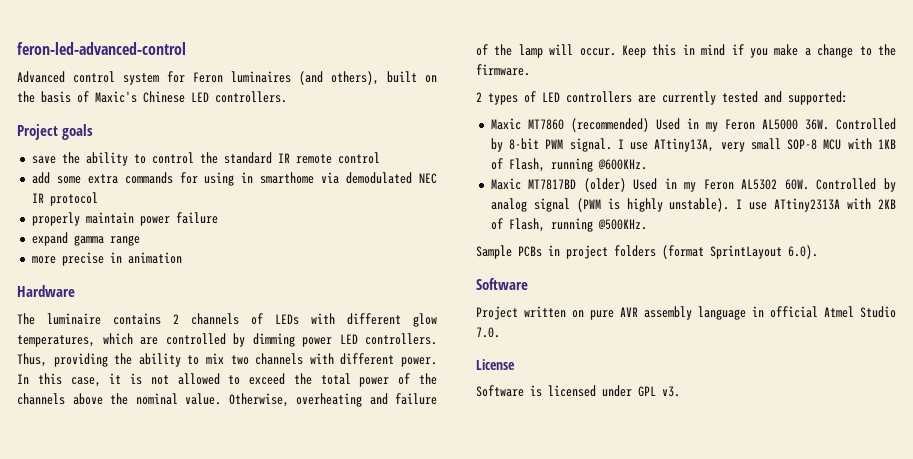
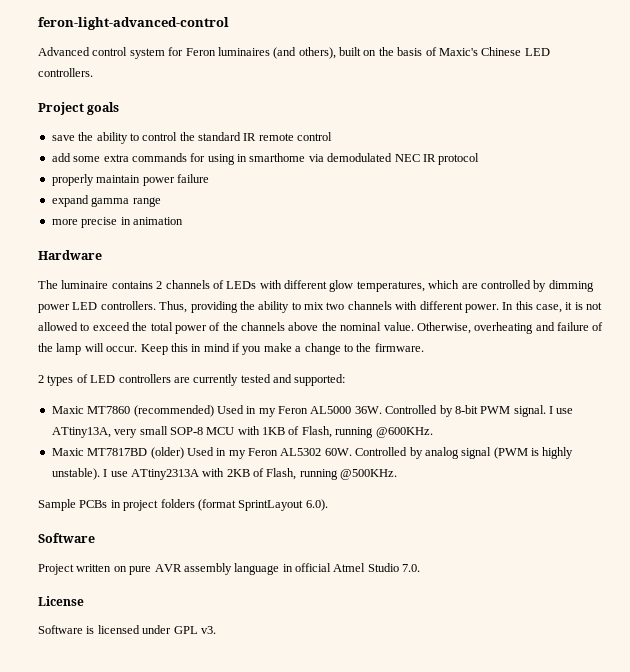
[17,42,186,55] feron-led-advanced-control -> [38,17,229,30] feron-light-advanced-control

